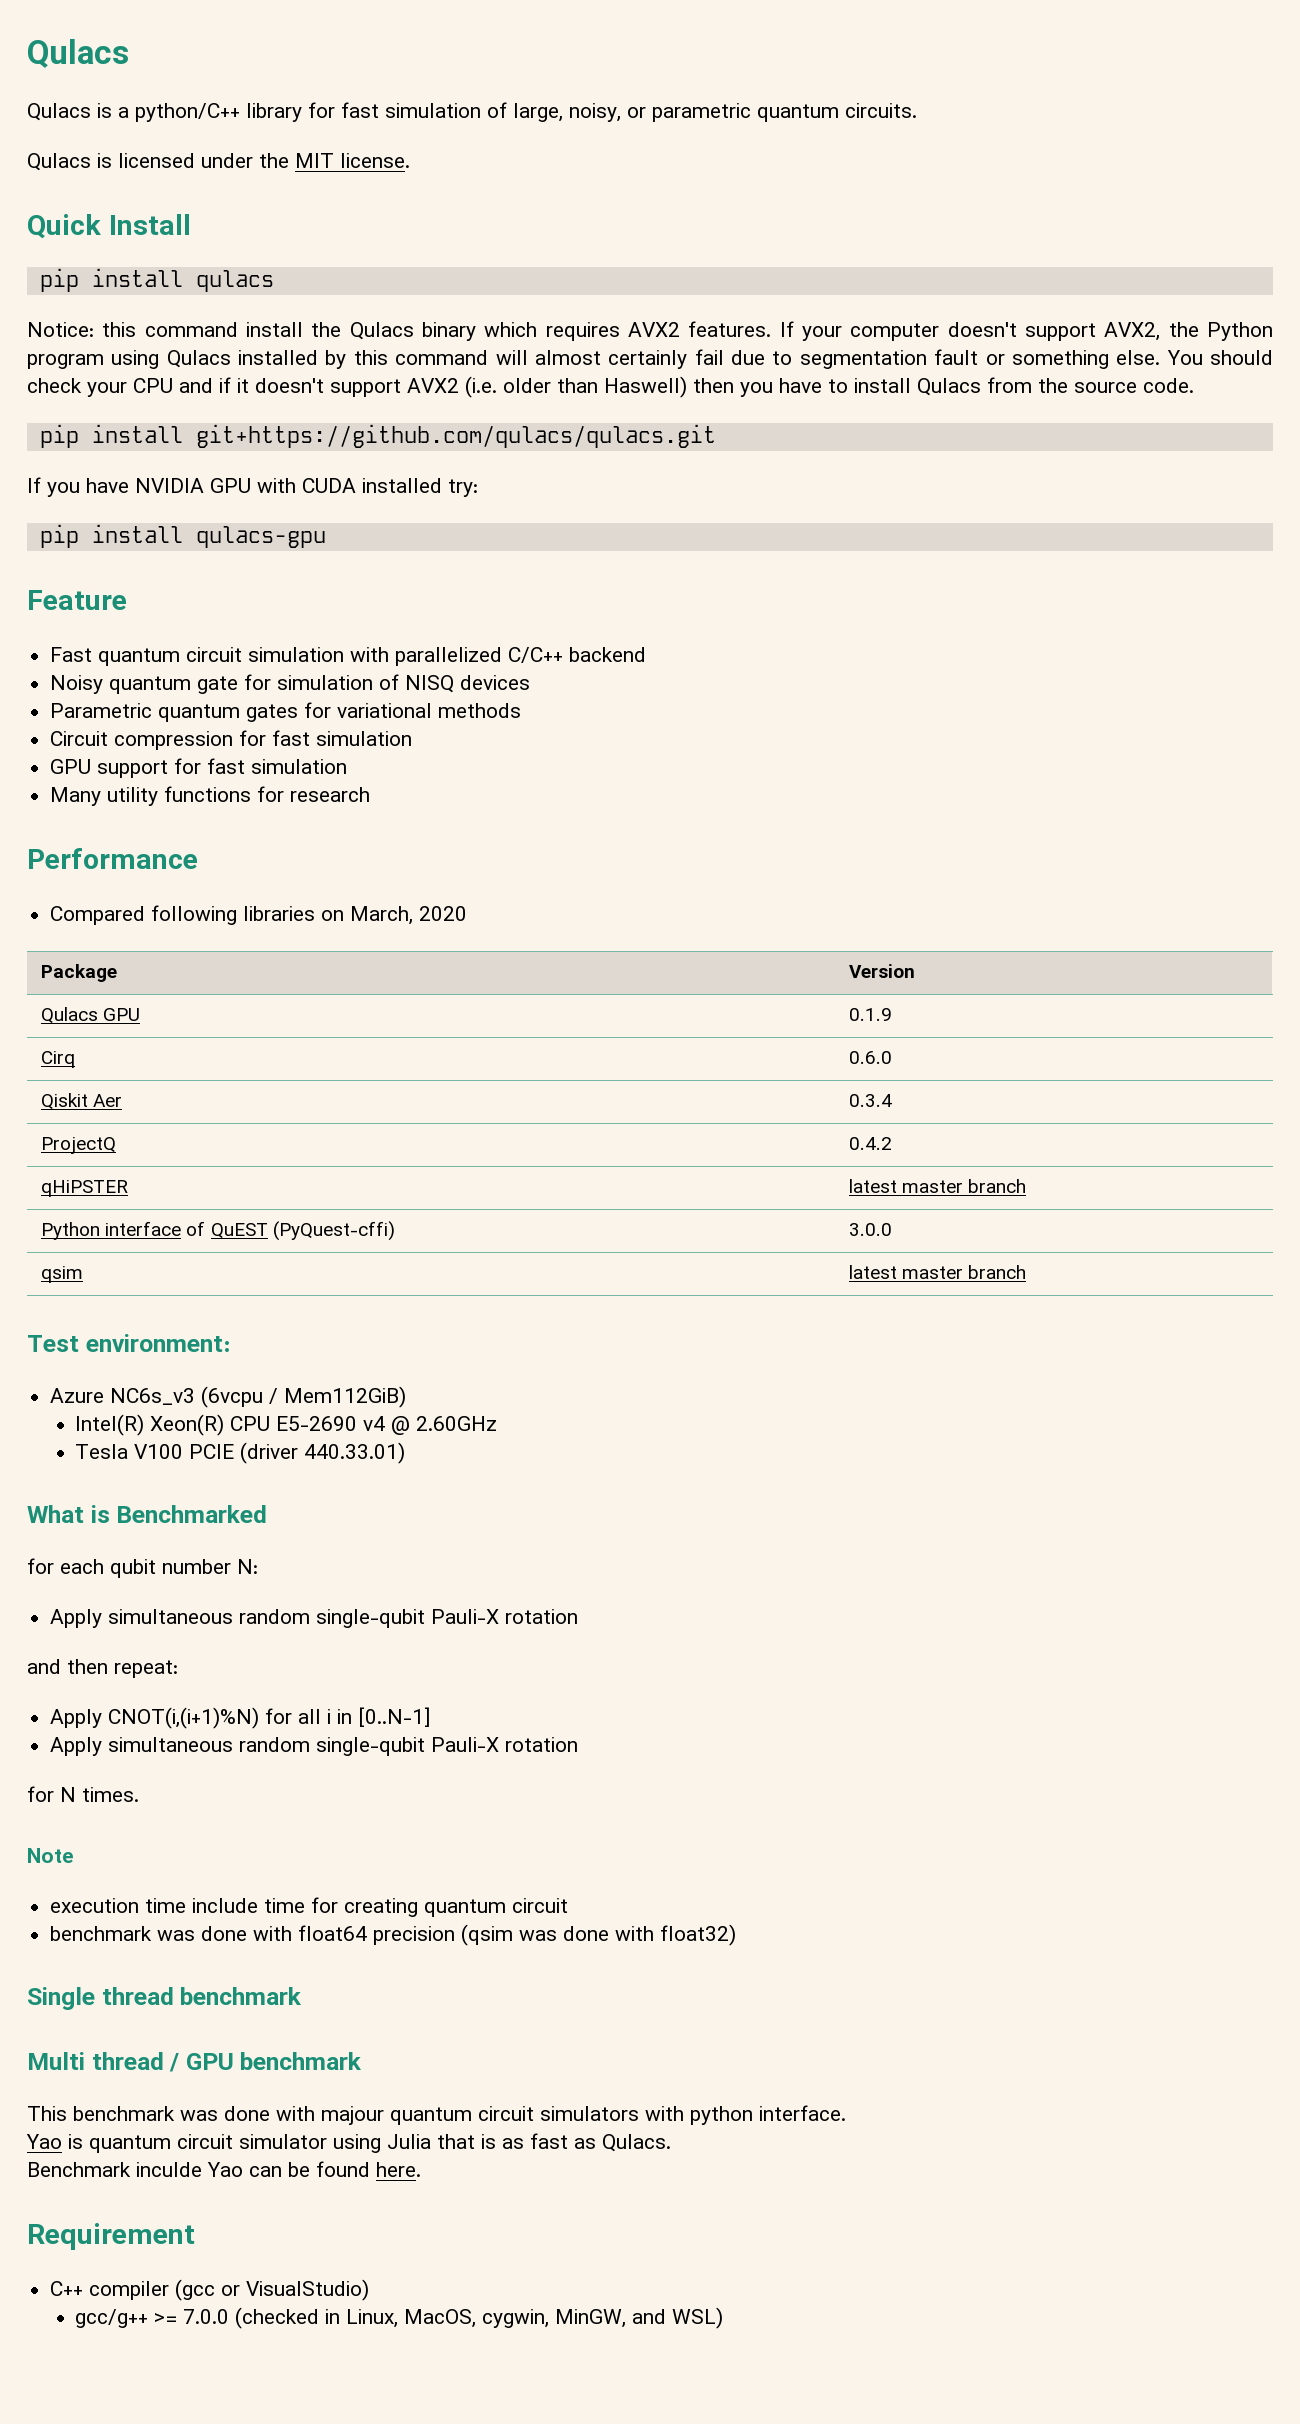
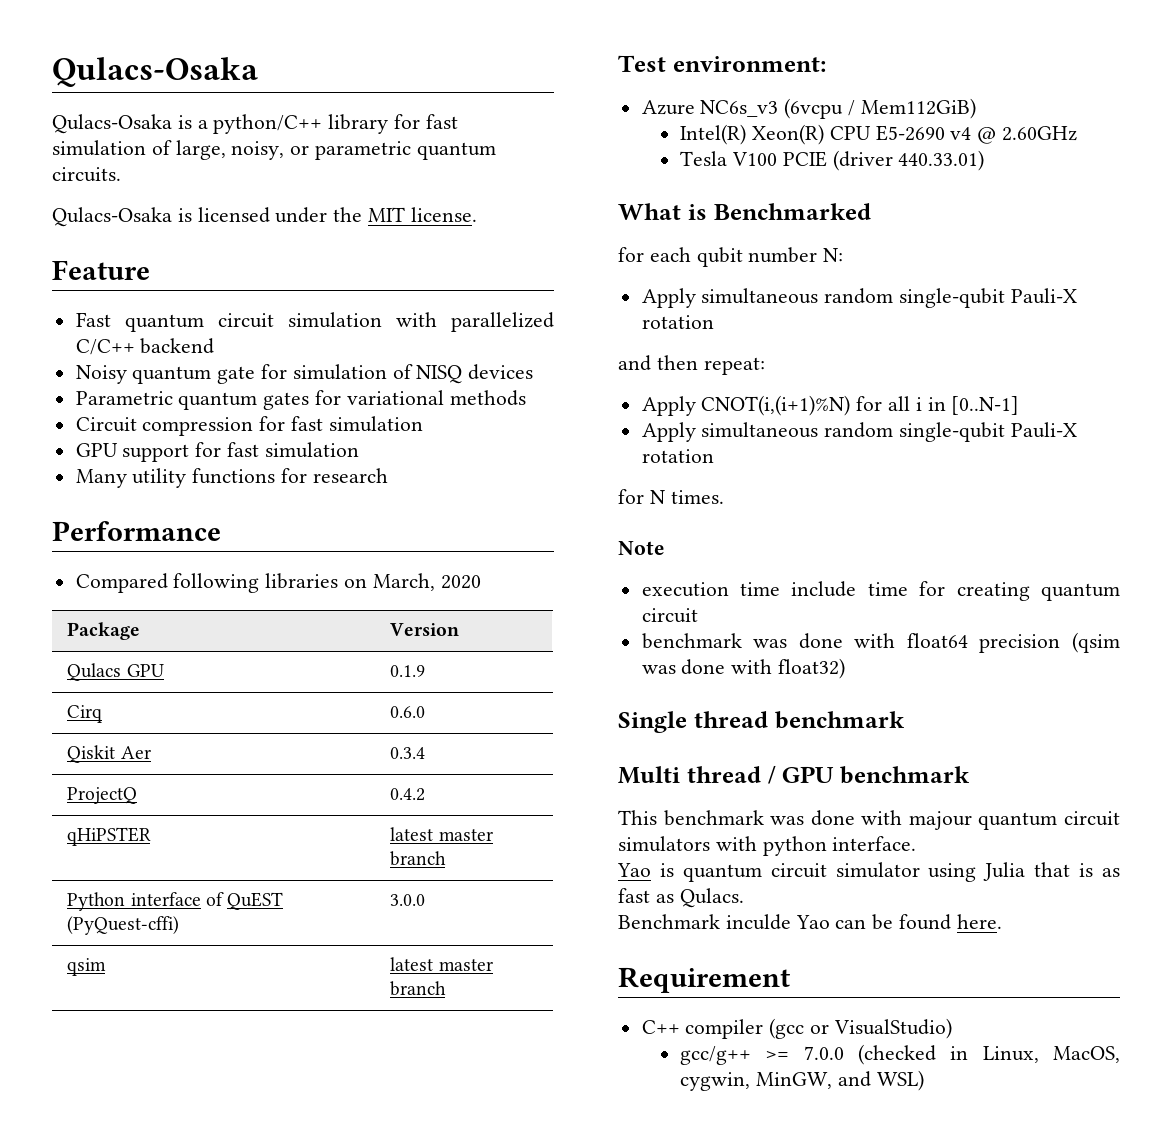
[27,39,129,68] [27,103,91,121] Qulacs // Qulacs -> [52,57,258,87] [52,114,172,134] Qulacs-Osaka // Qulacs-Osaka
[27,153,91,171] Qulacs -> [52,207,172,227] Qulacs-Osaka
[27,214,191,239] [39,268,274,292] [27,321,1273,341] [27,349,1273,369] [27,376,1194,398] [39,424,716,448] [27,477,478,497] [39,524,326,548] // Quick Install // pip install qulacs // Notice: this command install the Qulacs binary which requires AVX2 features. If your computer doesn't support AVX2, the Python program using Qulacs installed by this command will almost certainly fail due to segmentation fault or something else. You should check your CPU and if it doesn't support AVX2 (i.e. older than Haswell) then you have to install Qulacs from the source code. // pip install git+https://github.com/qulacs/qulacs.git // If you have NVIDIA GPU with CUDA installed try: // pip install qulacs-gpu -> (477, 214) none

